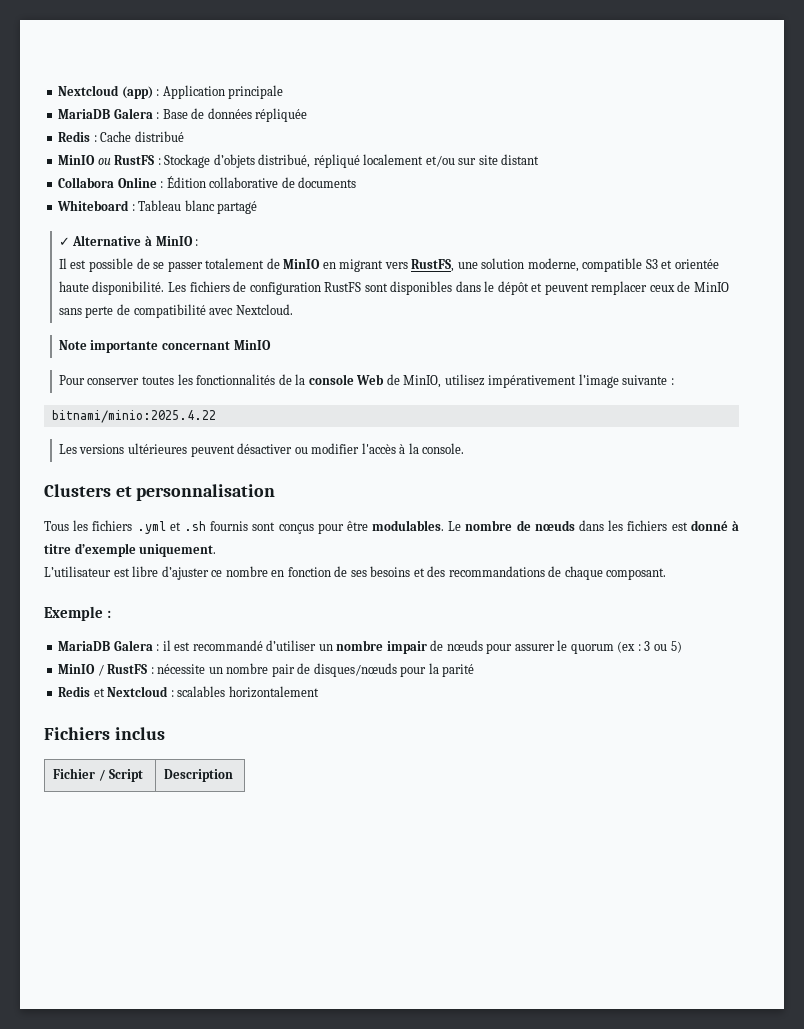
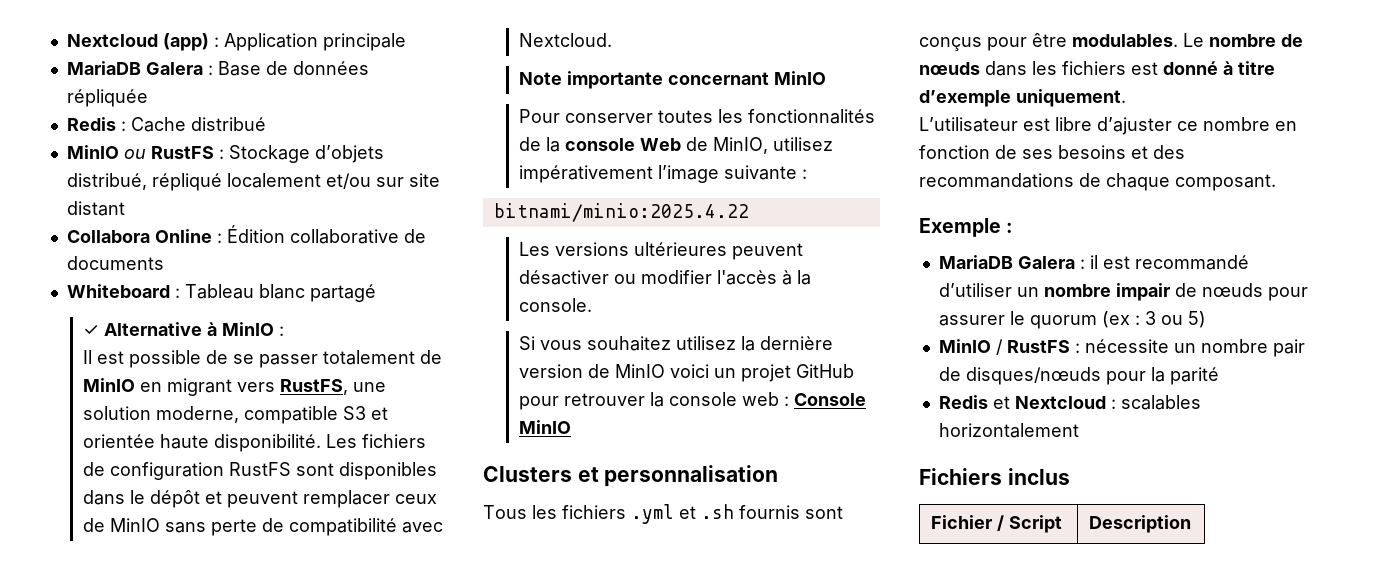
(465, 448) none -> [518,336,833,351] [518,364,854,382] [518,392,866,410] [518,420,571,434] // Si vous souhaitez utilisez la dernière version de MinIO voici un projet GitHub pour retrouver la console web : Console MinIO

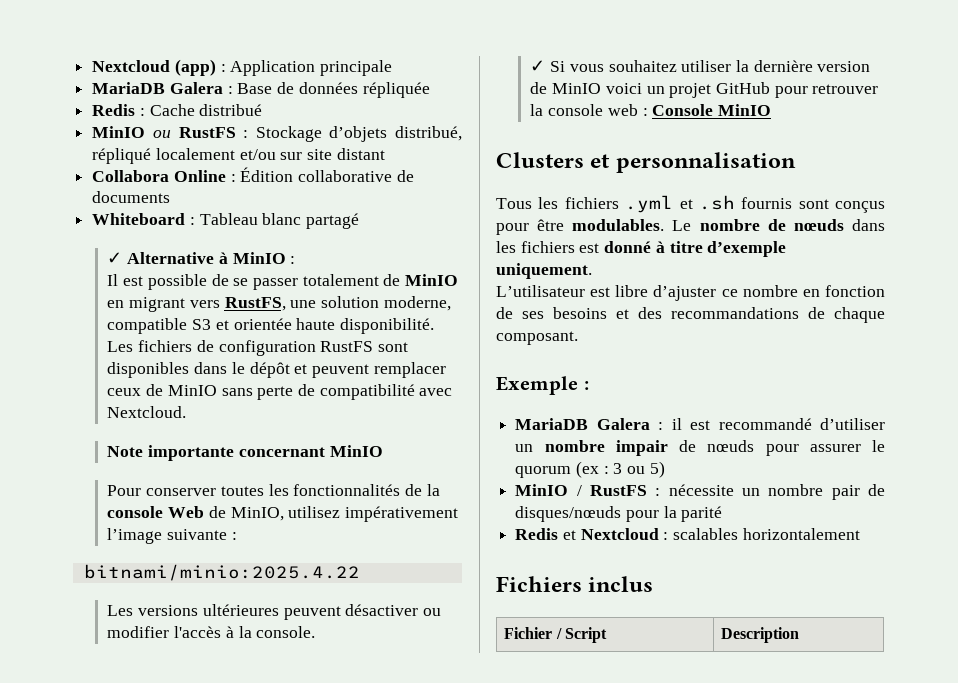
(592, 305) none -> [530,60,546,72] ✓
[675,336,736,350] utilisez -> [681,60,732,72] utiliser

